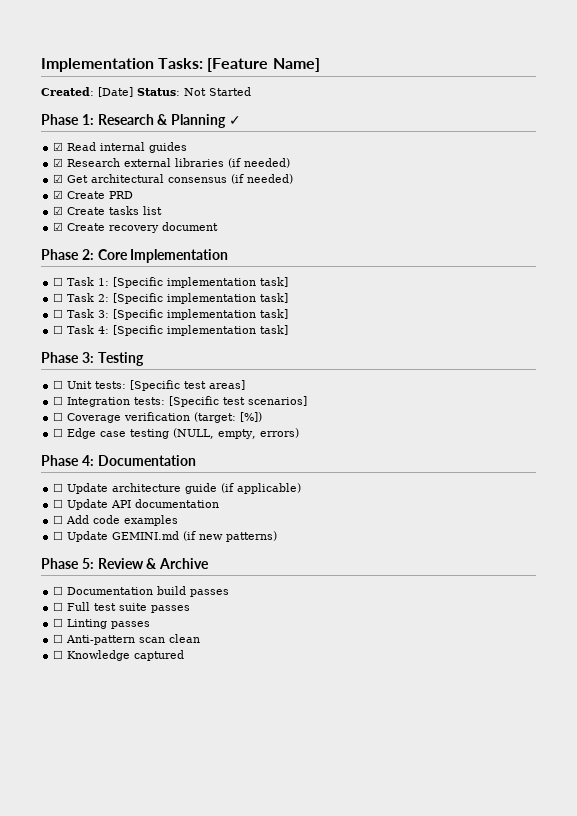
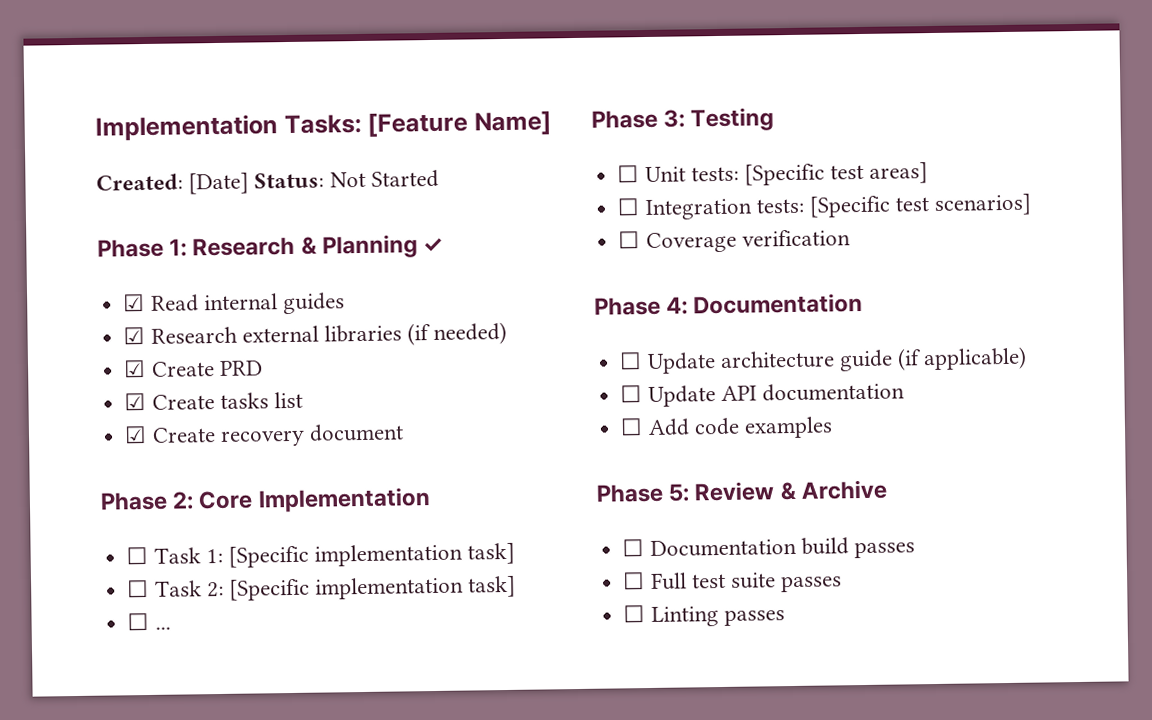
[53,174,294,184] // ☑ Get architectural consensus (if needed) -> (508, 333) none
[67,309,289,320] [53,325,289,336] Task 3: [Specific implementation task] // ☐ Task 4: [Specific implementation task] -> [154,626,171,630] ...
[194,412,263,423] [53,428,300,439] (target: [%]) // ☐ Edge case testing (NULL, empty, errors) -> (851, 238) none
[53,531,278,542] // ☐ Update GEMINI.md (if new patterns) -> (833, 427) none
[53,634,201,645] [53,650,185,661] // ☐ Anti-pattern scan clean // ☐ Knowledge captured -> (785, 617) none

